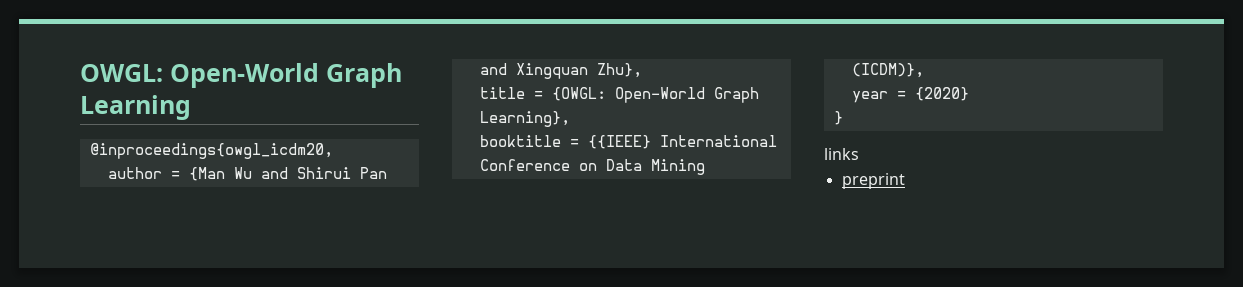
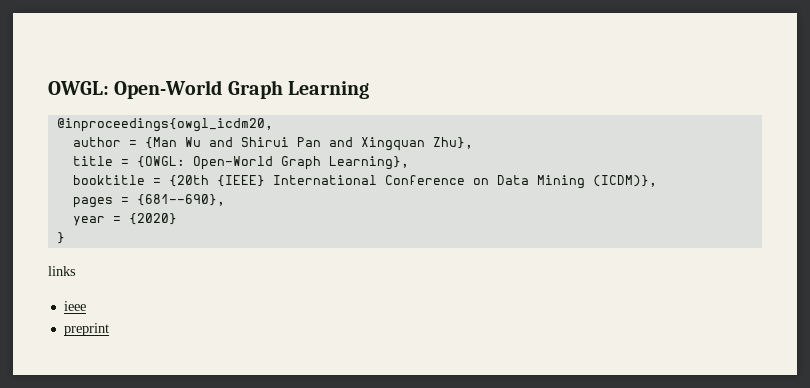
[587,135,651,149] {{IEEE} -> [168,175,265,187] {20th {IEEE}
(924, 70) none -> [72,194,225,208] // pages = {681--690},
(859, 154) none -> [63,301,86,311] // ieee

